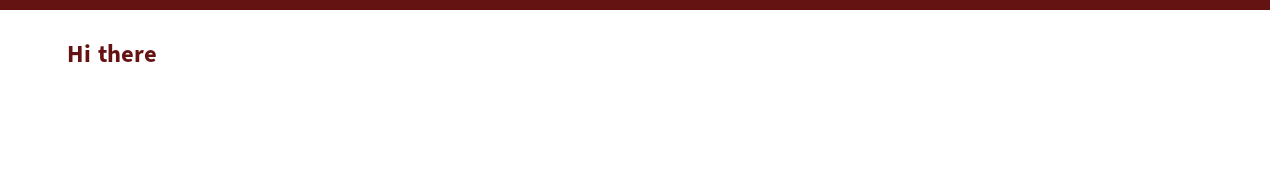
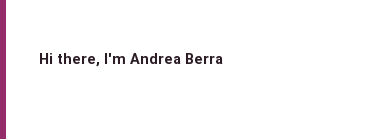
[97,44,157,62] there -> [57,53,223,67] there, I'm Andrea Berra

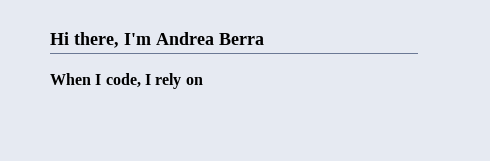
(223, 58) none -> [50,73,203,89] // When I code, I rely on

